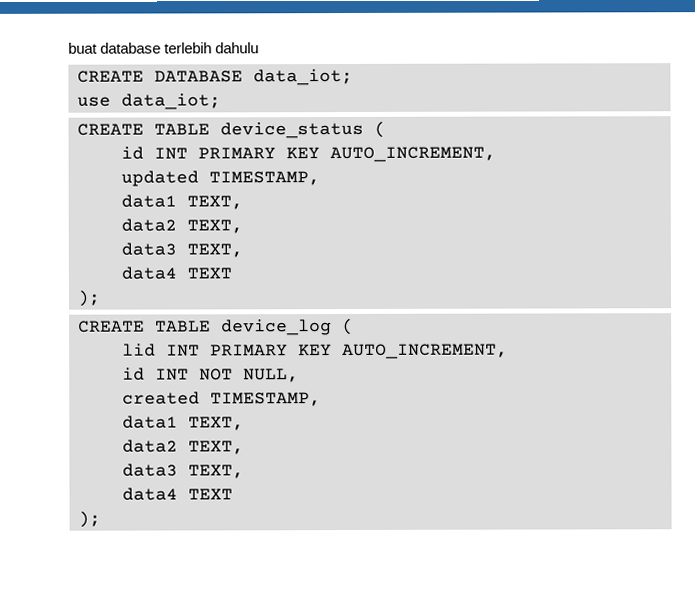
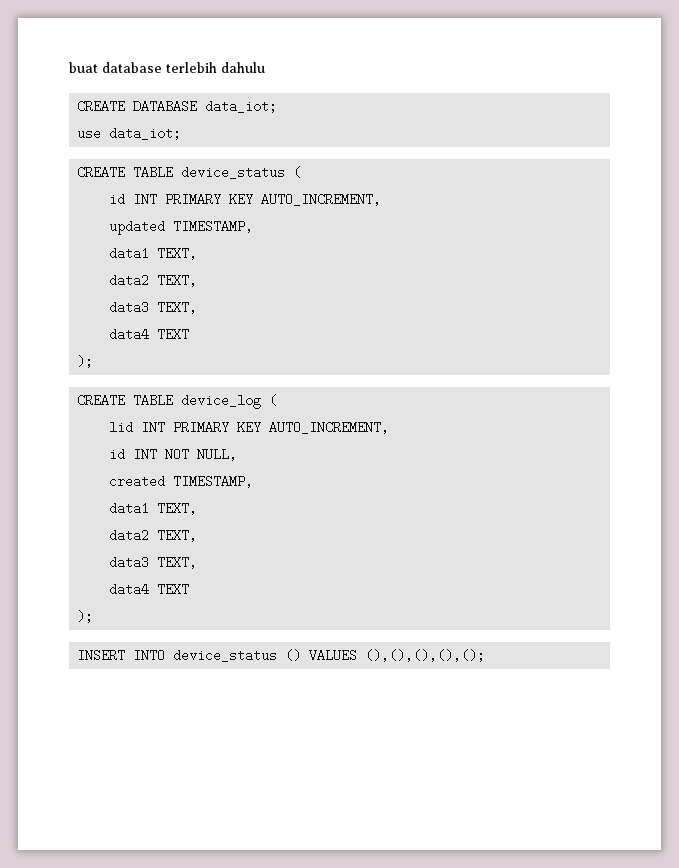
(101, 519) none -> [77,649,486,662] // INSERT INTO device_status () VALUES (),(),(),(),();

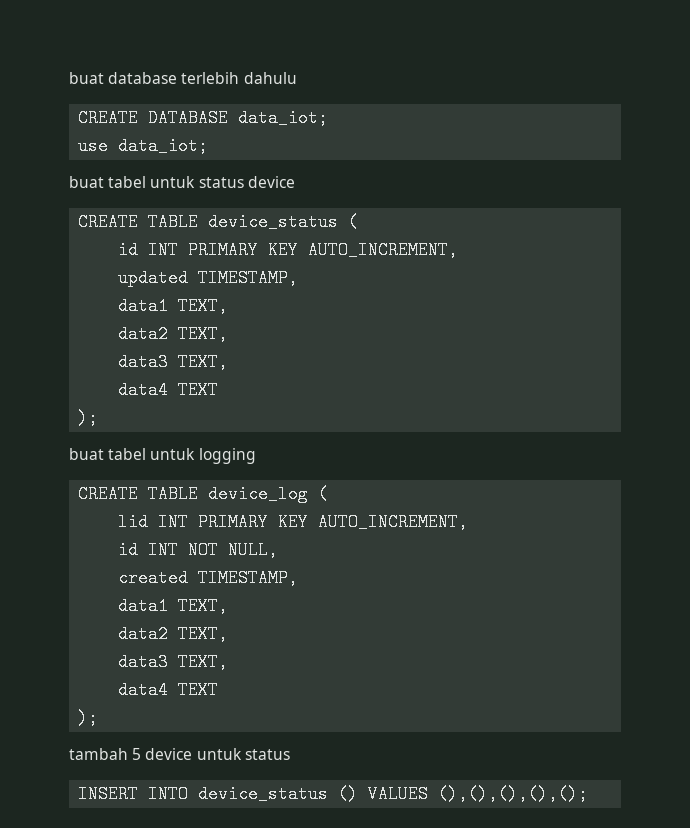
(182, 133) none -> [69,176,295,188] // buat tabel untuk status device
(94, 361) none -> [69,448,256,464] // buat tabel untuk logging
(94, 616) none -> [69,748,290,760] // tambah 5 device untuk status

